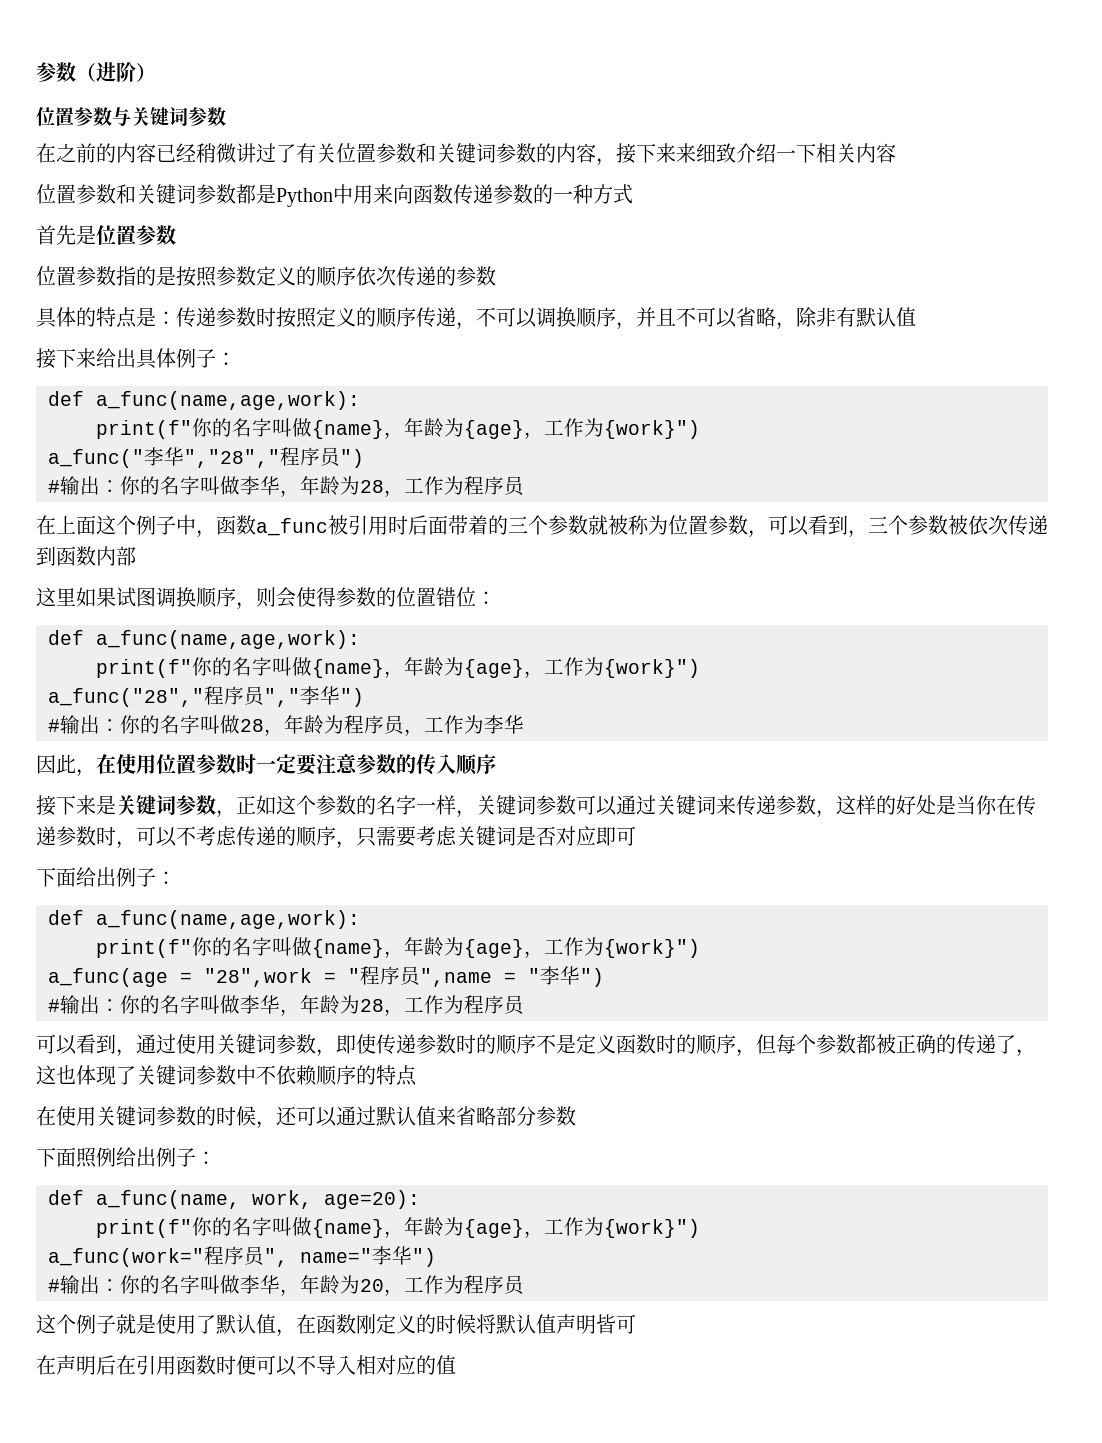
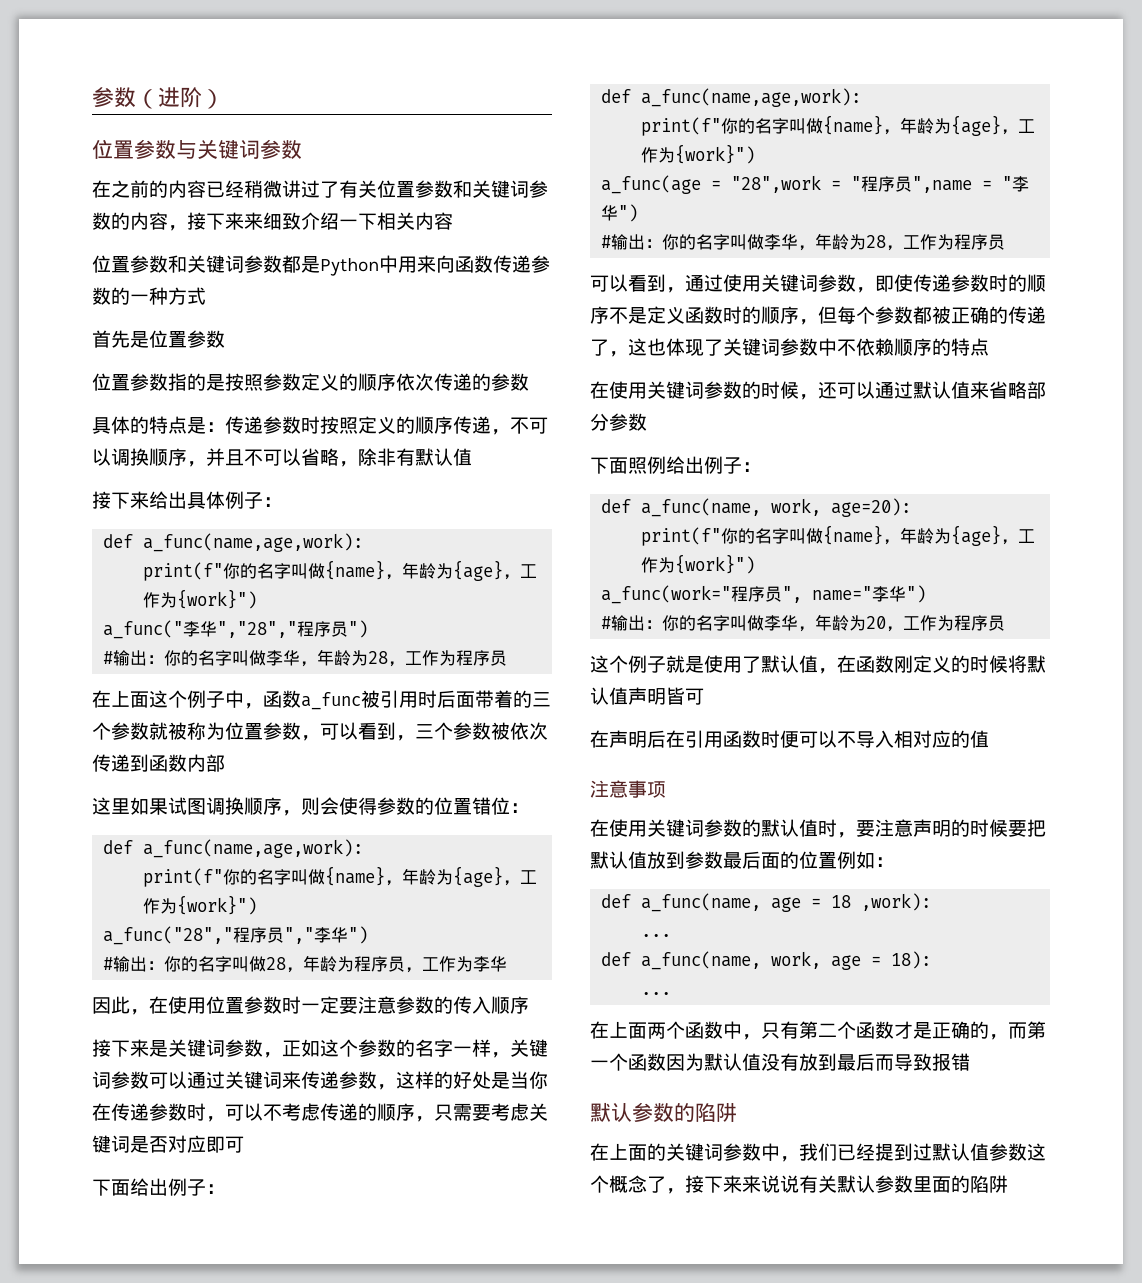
(456, 1365) none -> [590,780,666,798] [590,819,1046,838] [590,851,894,869] [601,893,932,912] [641,934,672,937] [601,951,932,970] [641,992,672,995] [590,1021,1046,1040] [590,1053,970,1071] [590,1102,737,1123] [590,1143,1046,1162] [590,1175,1008,1194] // 注意事项 // 在使用关键词参数的默认值时，要注意声明的时候要把默认值放到参数最后面的位置例如： // def a_func(name, age = 18 ,work): // ... // def a_func(name, work, age = 18): // ... // 在上面两个函数中，只有第二个函数才是正确的，而第一个函数因为默认值没有放到最后而导致报错 // 默认参数的陷阱 // 在上面的关键词参数中，我们已经提到过默认值参数这个概念了，接下来来说说有关默认参数里面的陷阱

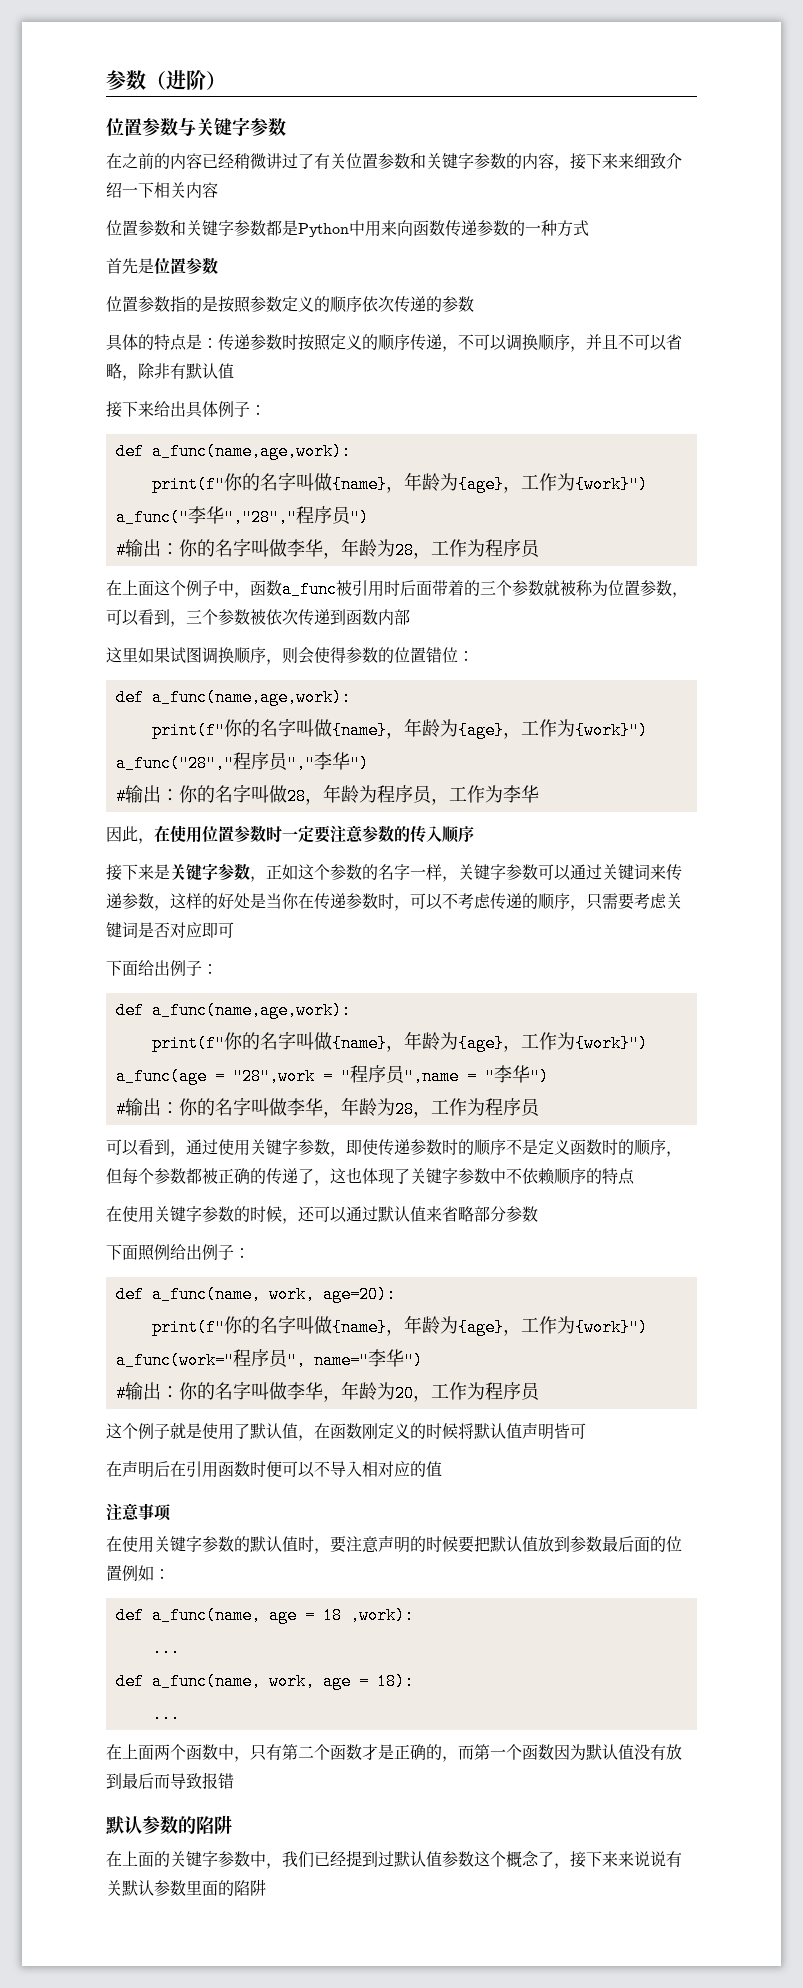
[239,140,260,159] 词 -> [232,117,250,136] 字
[510,180,529,198] 词 -> [458,153,474,169] 字
[225,255,244,273] 词 -> [218,220,234,236] 字
[206,1039,225,1057] 词 -> [202,864,218,880] 字
[92,1071,111,1089] 词 -> [490,864,506,880] 字
[799,274,818,292] 词 -> [282,1139,298,1155] 字
[761,338,780,356] 词 -> [442,1168,458,1184] 字
[685,381,704,399] 词 -> [186,1206,202,1222] 字
[685,819,704,837] 词 -> [186,1536,202,1552] 字
[704,1143,723,1161] 词 -> [202,1851,218,1867] 字

